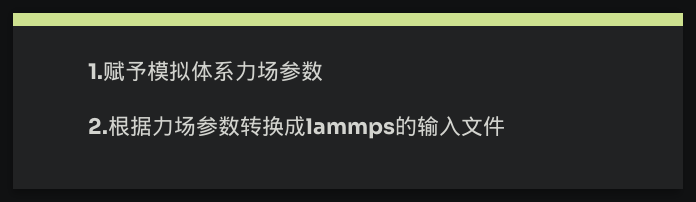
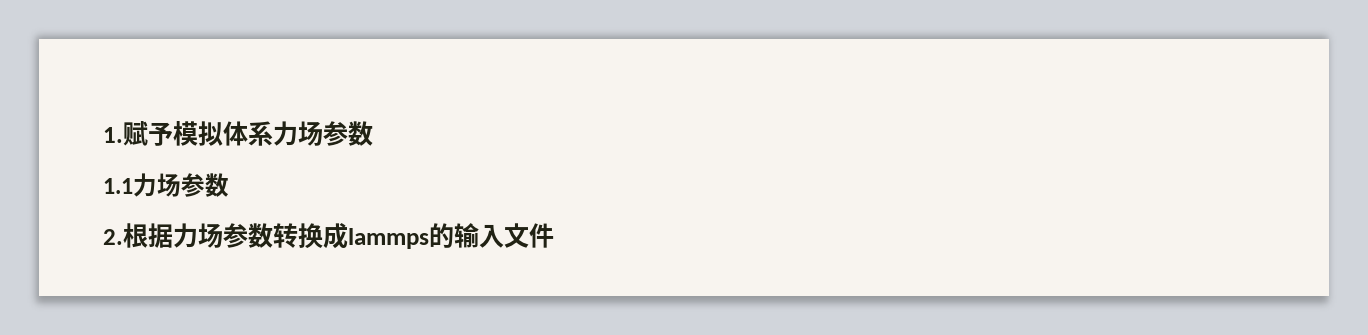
(323, 71) none -> [103,173,229,197] // 1.1力场参数

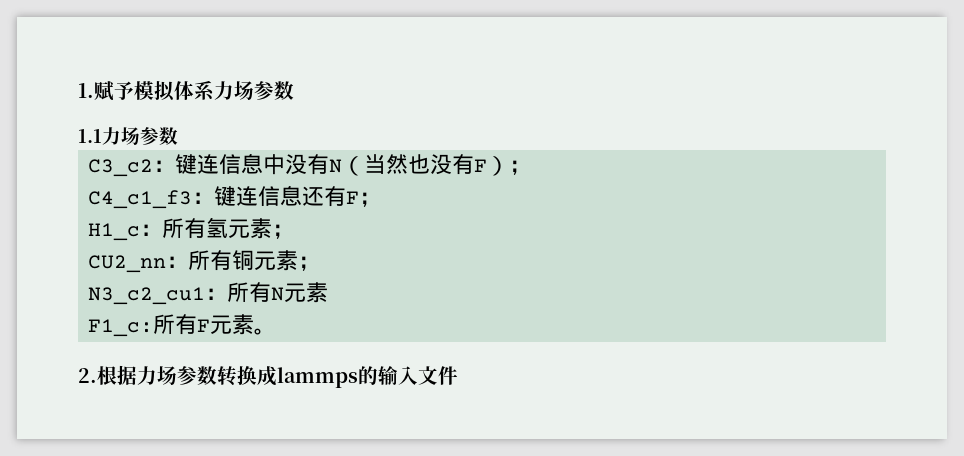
(229, 185) none -> [88,153,532,177] [88,185,382,209] [88,217,295,241] [88,250,321,273] [88,282,329,305] [88,314,277,337] // C3_c2：键连信息中没有N（当然也没有F）； // C4_c1_f3：键连信息还有F； // H1_c：所有氢元素； // CU2_nn：所有铜元素； // N3_c2_cu1：所有N元素 // F1_c:所有F元素。

